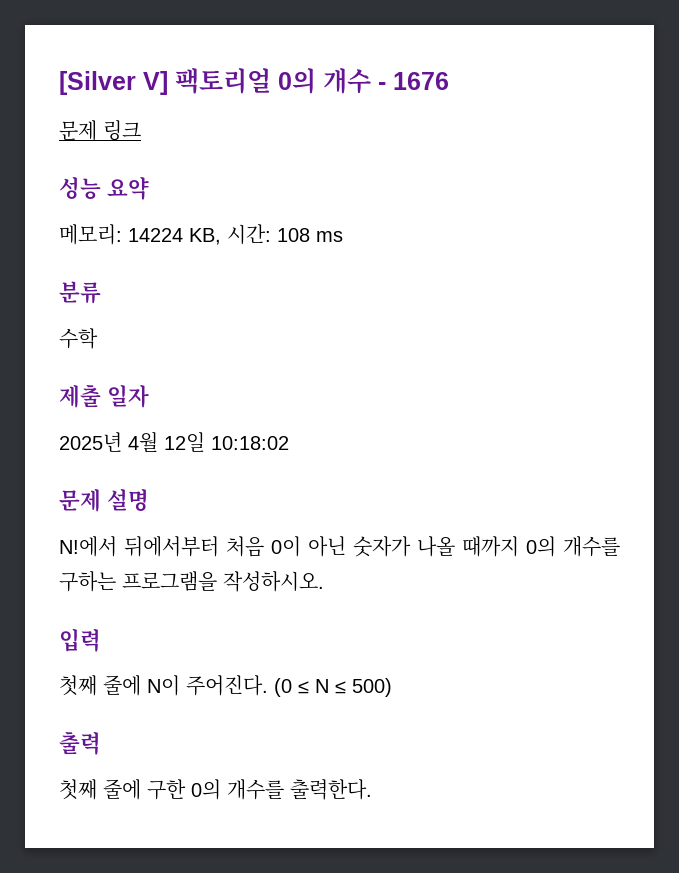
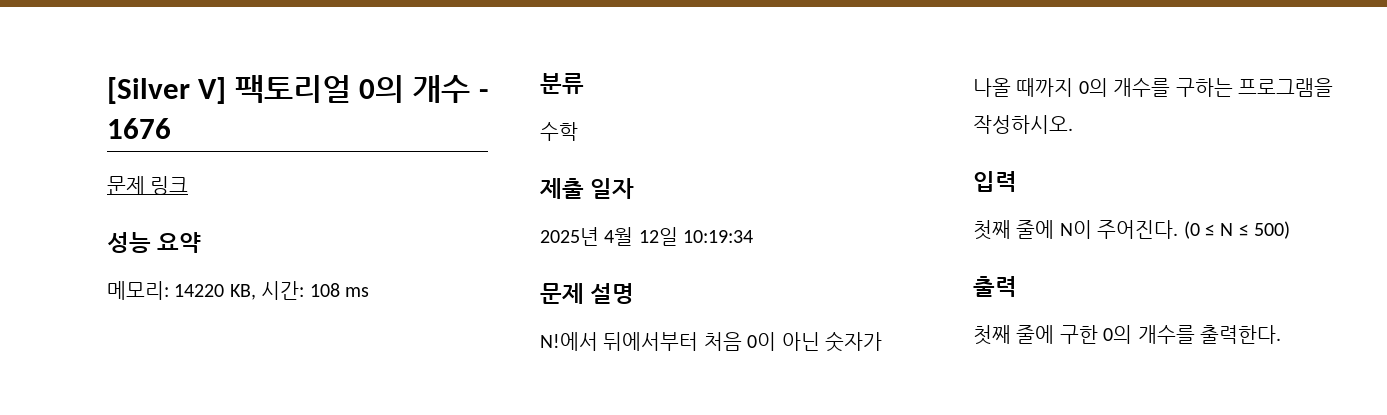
[128,228,183,242] 14224 -> [174,284,225,297] 14220
[211,436,289,450] 10:18:02 -> [683,230,754,243] 10:19:34

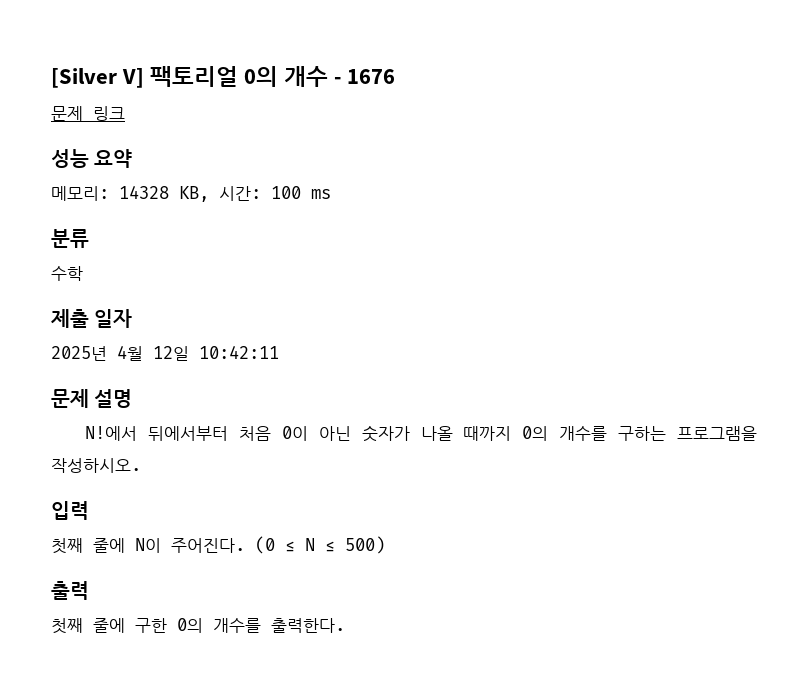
[174,284,225,297] 14220 -> [119,185,169,199] 14328
[309,283,340,297] 108 -> [271,186,301,199] 100
[683,230,754,243] 10:19:34 -> [199,345,279,359] 10:42:11

